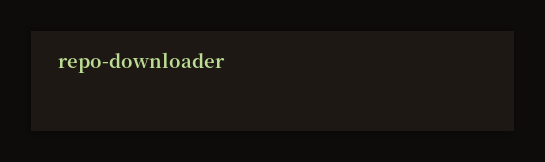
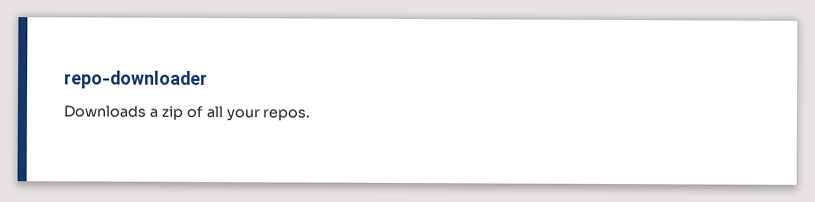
(225, 62) none -> [63,105,311,122] // Downloads a zip of all your repos.

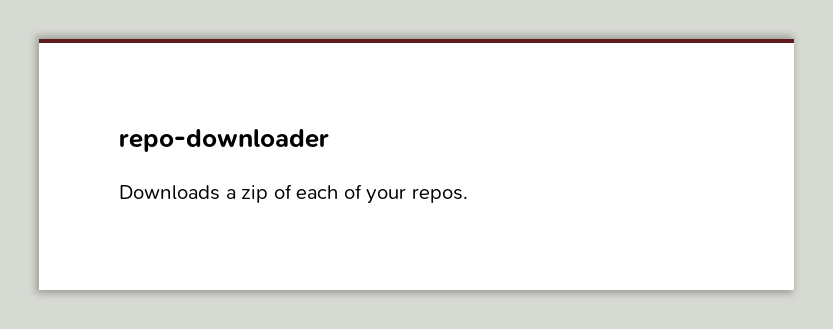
[205,106,223,119] all -> [296,184,362,199] each of

